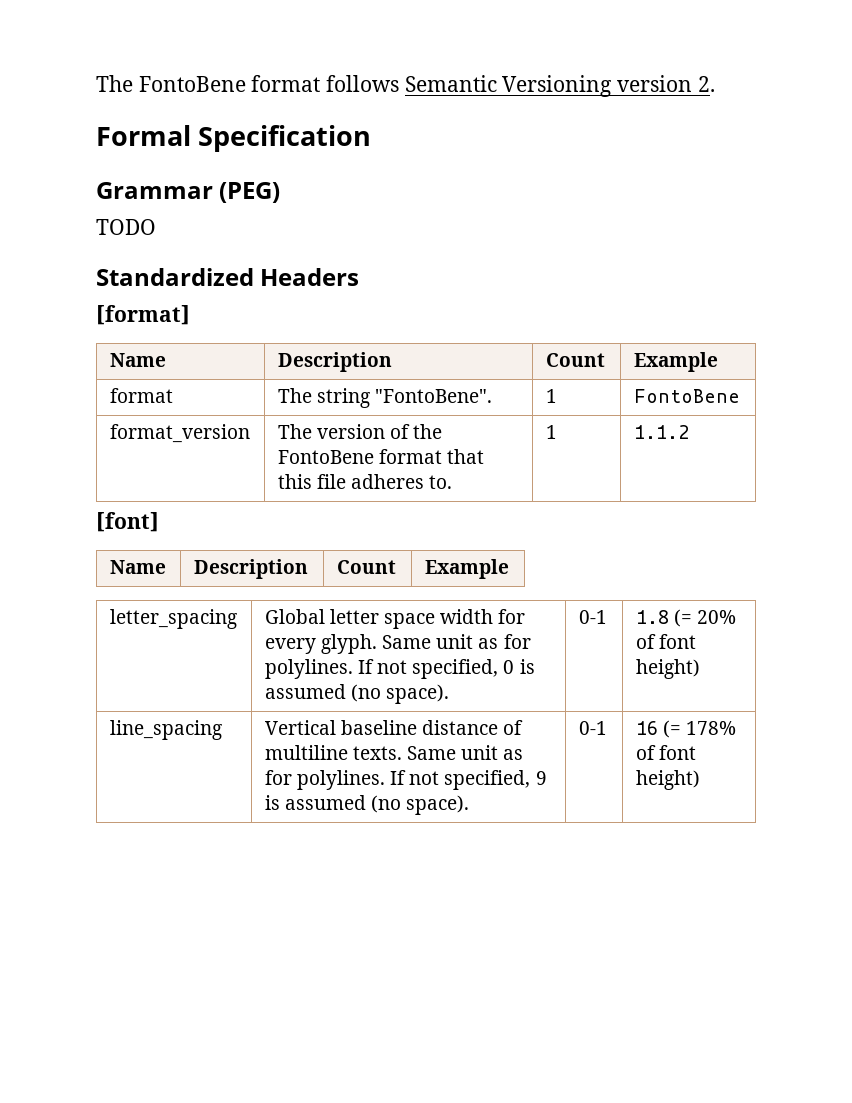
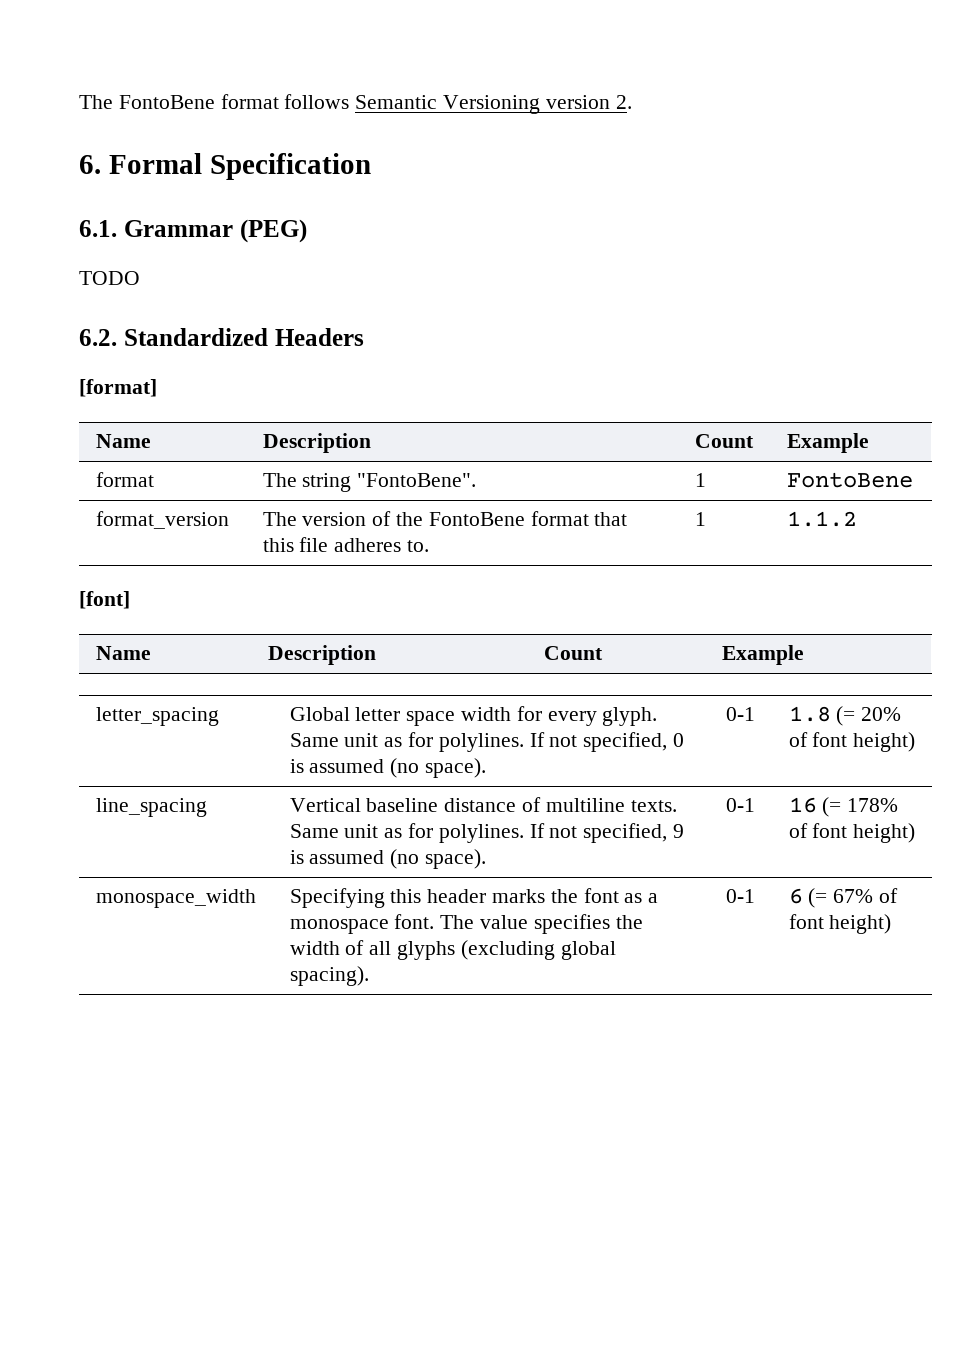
(715, 84) none -> [79,155,101,174] 6.
(372, 138) none -> [79,220,117,237] 6.1.
(156, 227) none -> [79,329,117,346] 6.2.
(700, 780) none -> [95,889,256,908] [289,888,659,908] [289,914,643,934] [289,940,616,960] [289,966,369,986] [725,889,755,903] [788,888,898,908] [788,914,892,934] // monospace_width | Specifying this header marks the font as a monospace font. The value specifies the width of all glyphs (excluding global spacing). | 0-1 | 6 (= 67% of font height)

